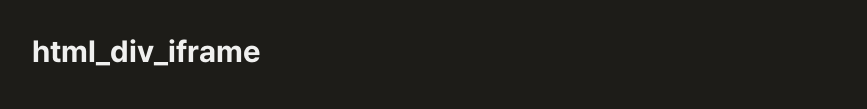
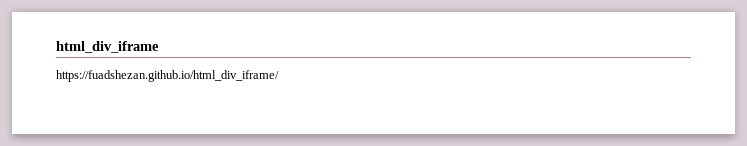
(261, 52) none -> [56,70,279,82] // https://fuadshezan.github.io/html_div_iframe/

